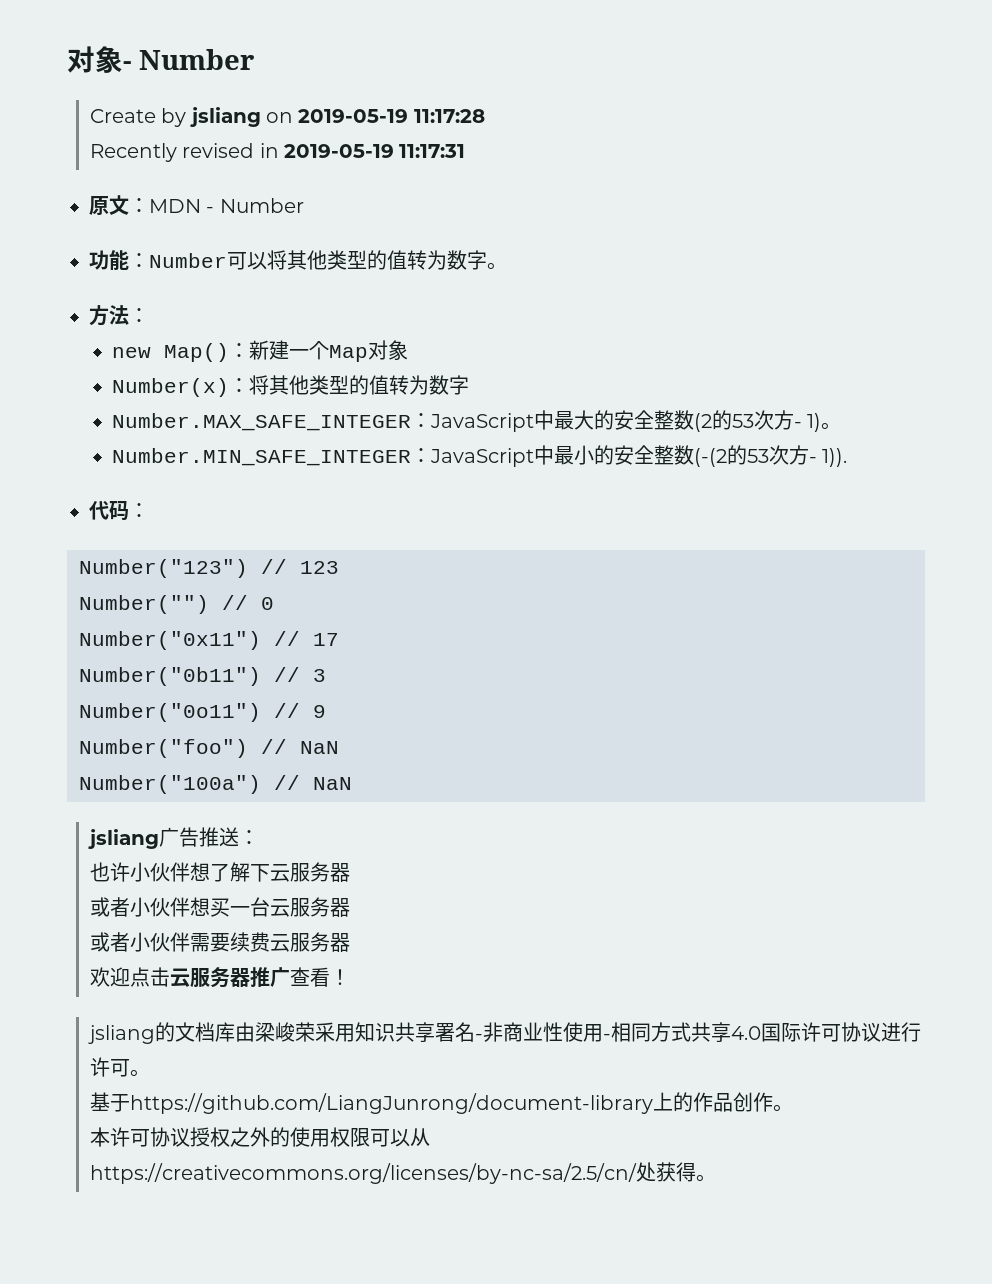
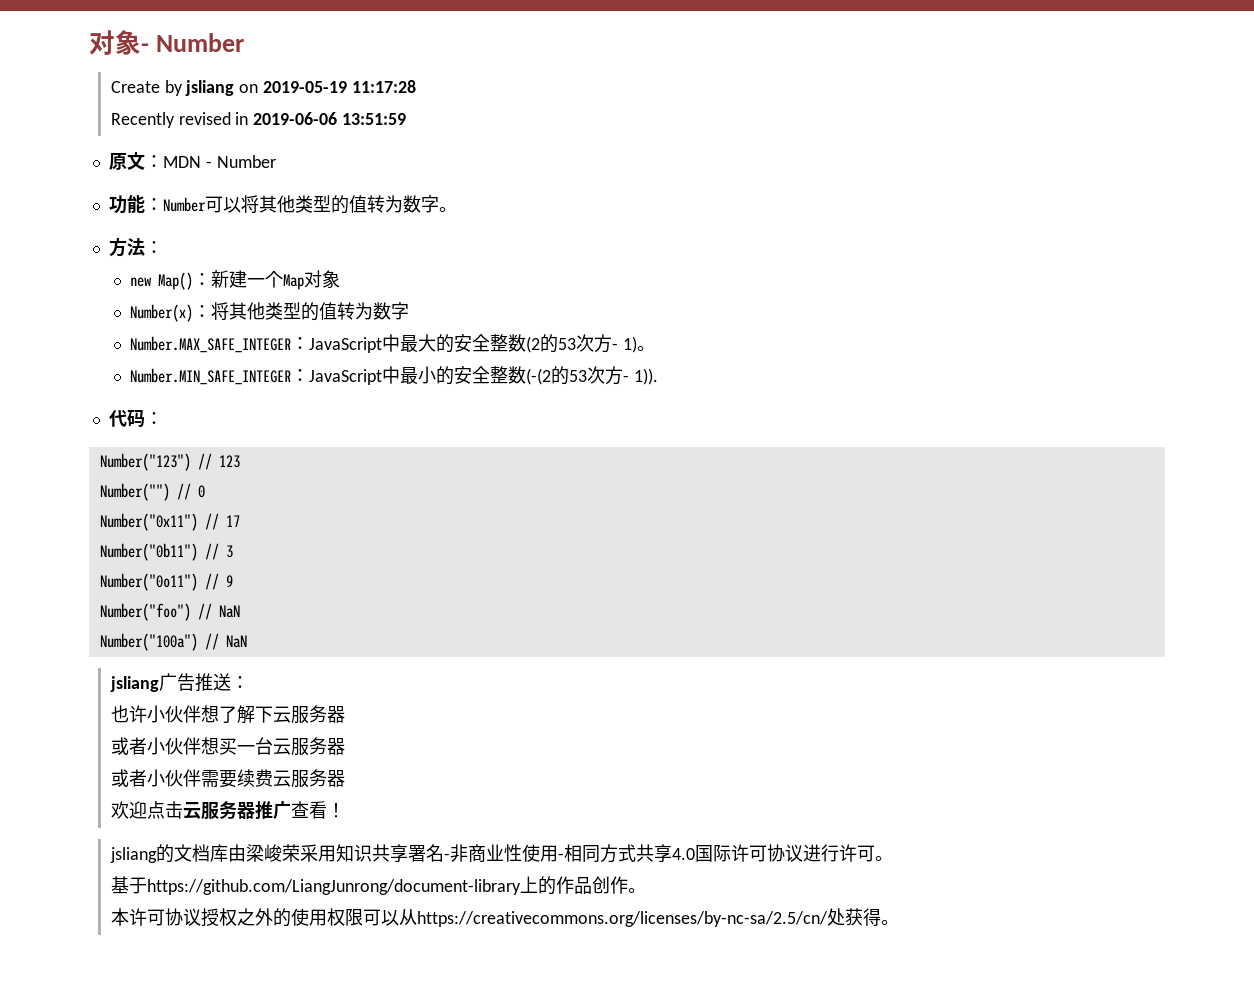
[283,144,466,158] 2019-05-19 11:17:31 -> [253,112,407,125] 2019-06-06 13:51:59

